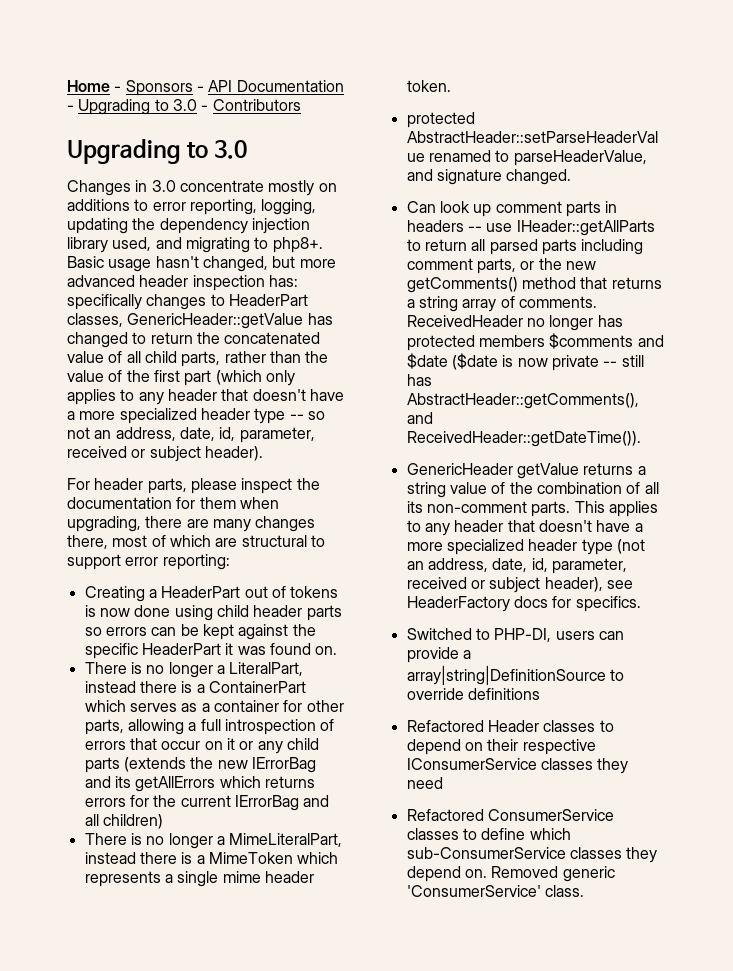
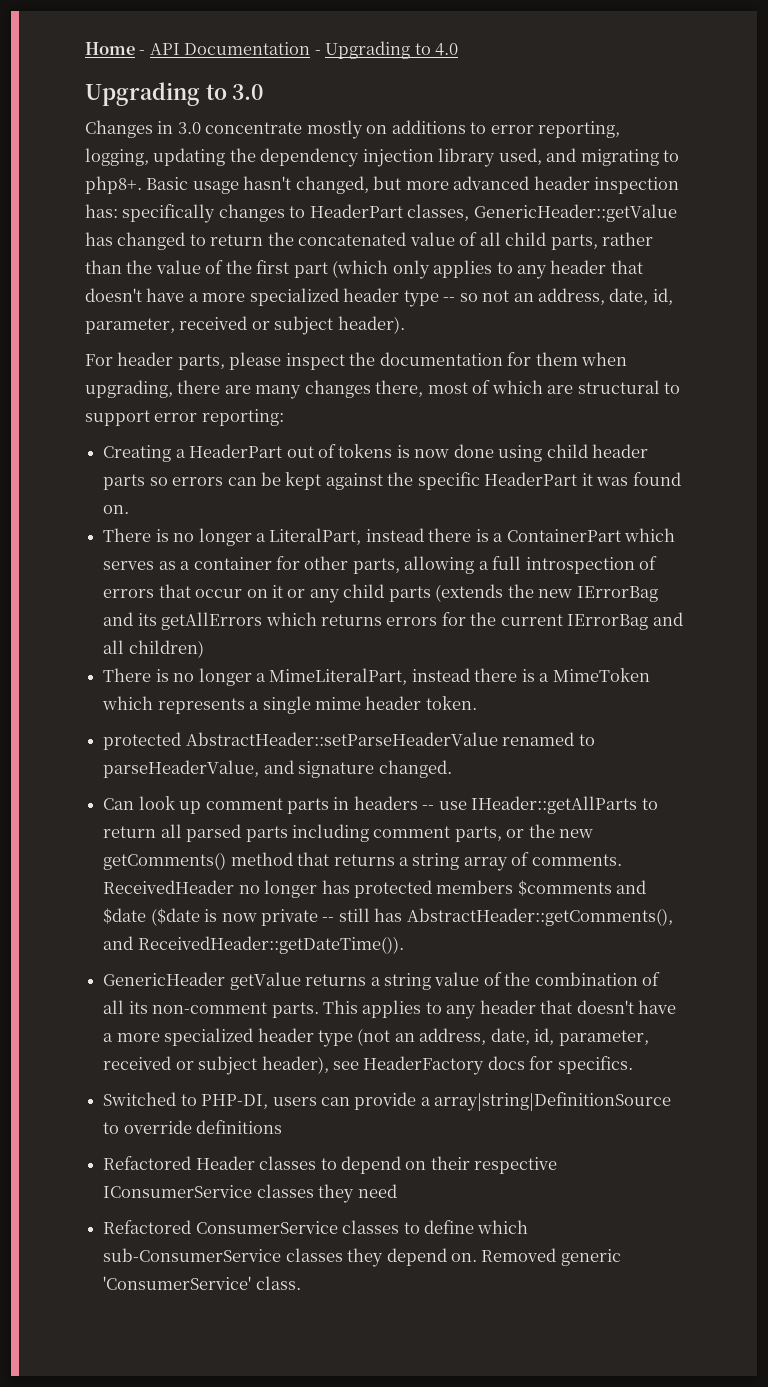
[125,80,204,96] Sponsors - -> (146, 52) none
[172,99,301,111] 3.0 - Contributors -> [435,43,459,56] 4.0

